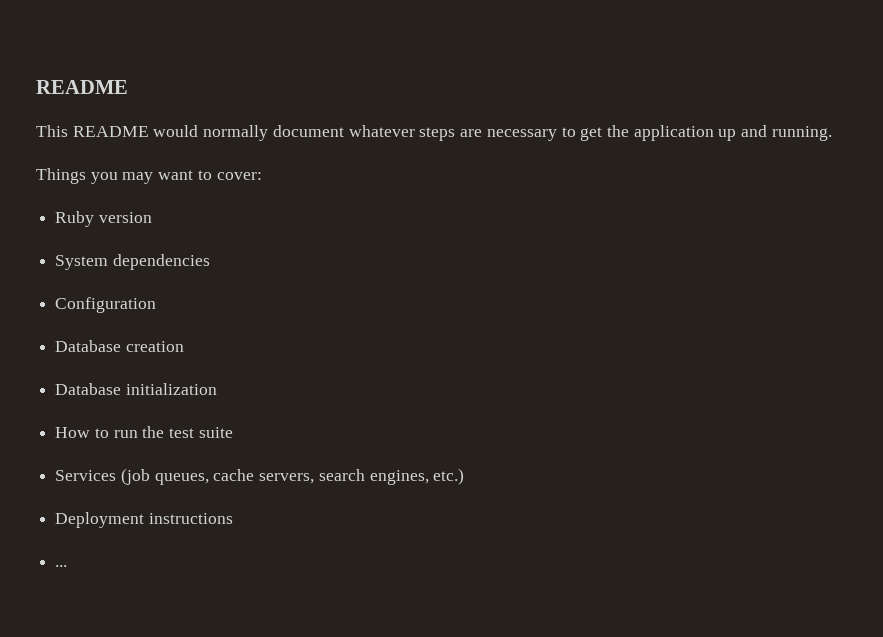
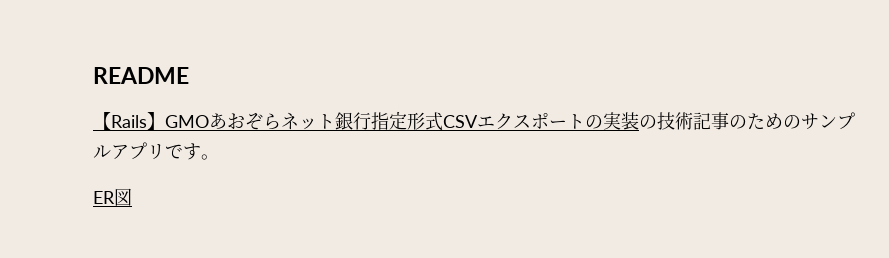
[36,125,832,141] [36,168,262,184] [55,211,152,227] [55,254,210,270] [55,297,157,313] [55,340,184,352] [55,383,217,395] [55,426,233,438] [55,468,465,485] [55,512,233,528] [55,565,68,567] This README would normally document whatever steps are necessary to get the application up and running. // Things you may want to cover: // Ruby version // System dependencies // Configuration // Database creation // Database initialization // How to run the test suite // Services (job queues, cache servers, search engines, etc.) // Deployment instructions // ... -> [93,111,855,131] [93,142,219,160] [93,188,132,206] 【Rails】GMOあおぞらネット銀行指定形式CSVエクスポートの実装の技術記事のためのサンプルアプリです。 // ER図

